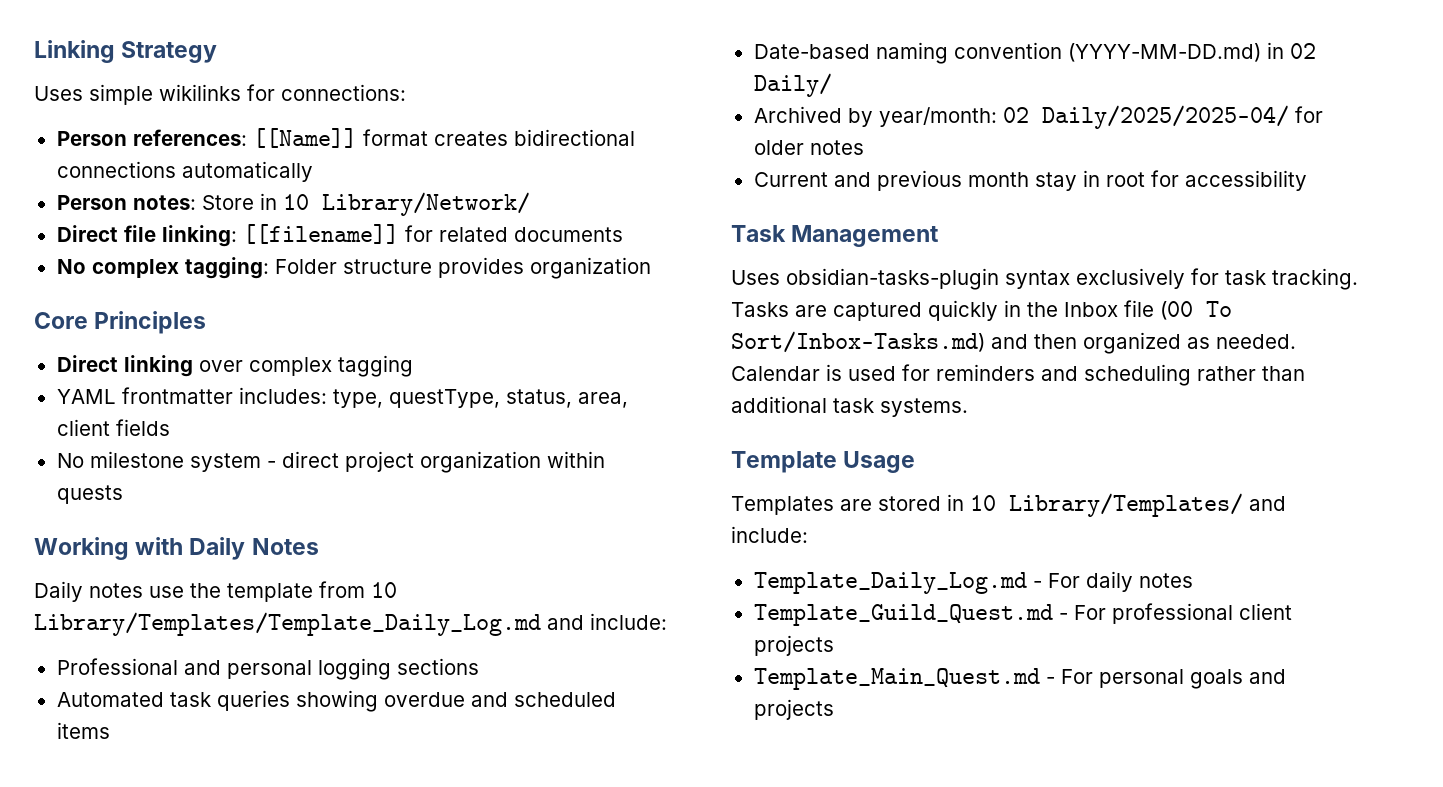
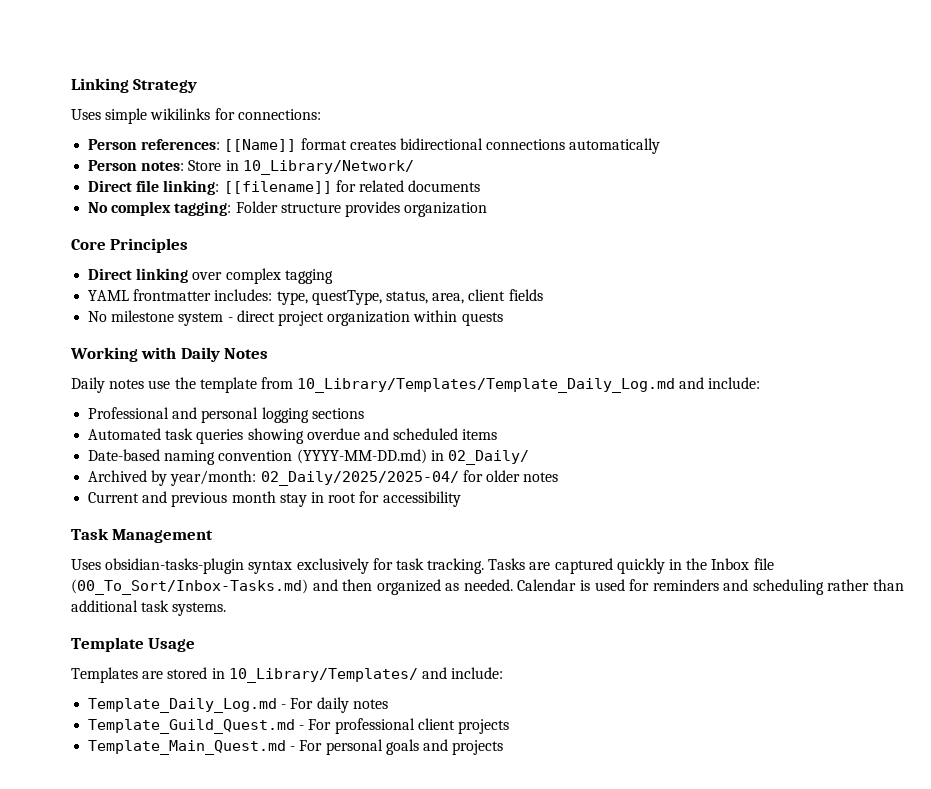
[282,192,530,216] 10 Library/Network/ -> [242,160,414,175] 10_Library/Network/
[371,582,397,598] [34,612,541,636] 10 Library/Templates/Template_Daily_Log.md -> [297,378,676,393] 10_Library/Templates/Template_Daily_Log.md
[1289,43,1316,59] [753,73,832,97] 02 Daily/ -> [447,450,529,465] 02_Daily/
[1002,105,1289,129] 02 Daily/2025/2025-04/ -> [260,471,459,486] 02_Daily/2025/2025-04/
[1160,301,1232,320] [731,331,985,353] (00 To Sort/Inbox-Tasks.md) -> [71,579,308,595] (00_To_Sort/Inbox-Tasks.md)
[970,493,1243,517] 10 Library/Templates/ -> [228,668,418,683] 10_Library/Templates/

